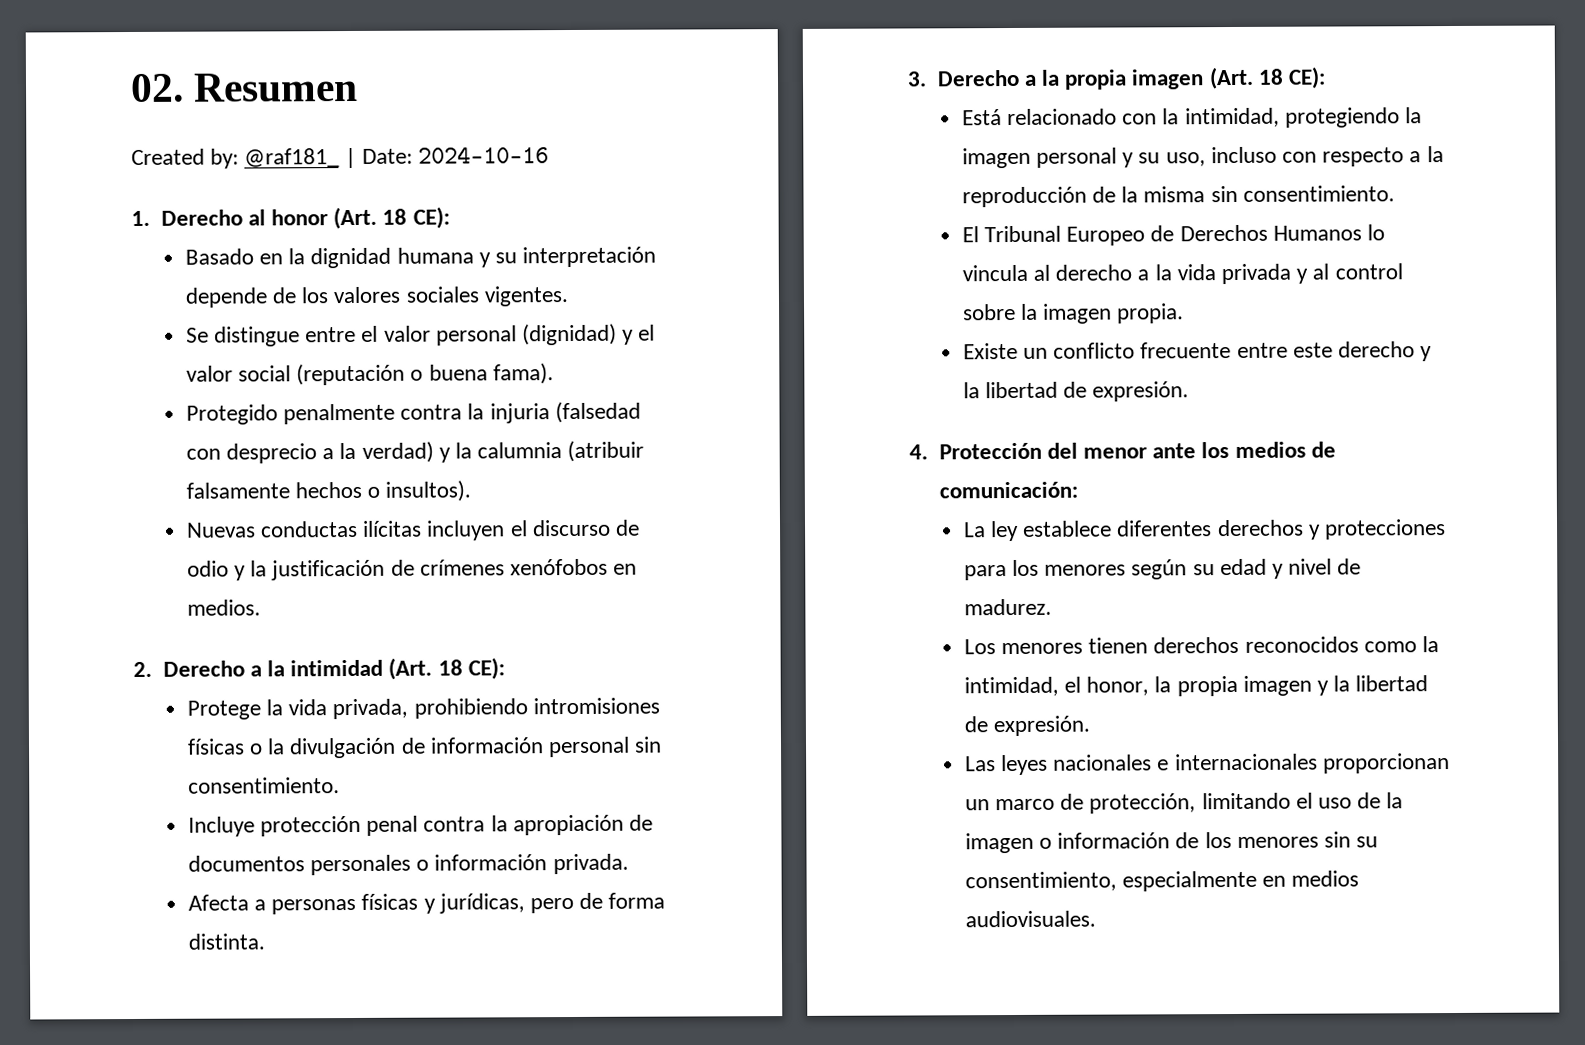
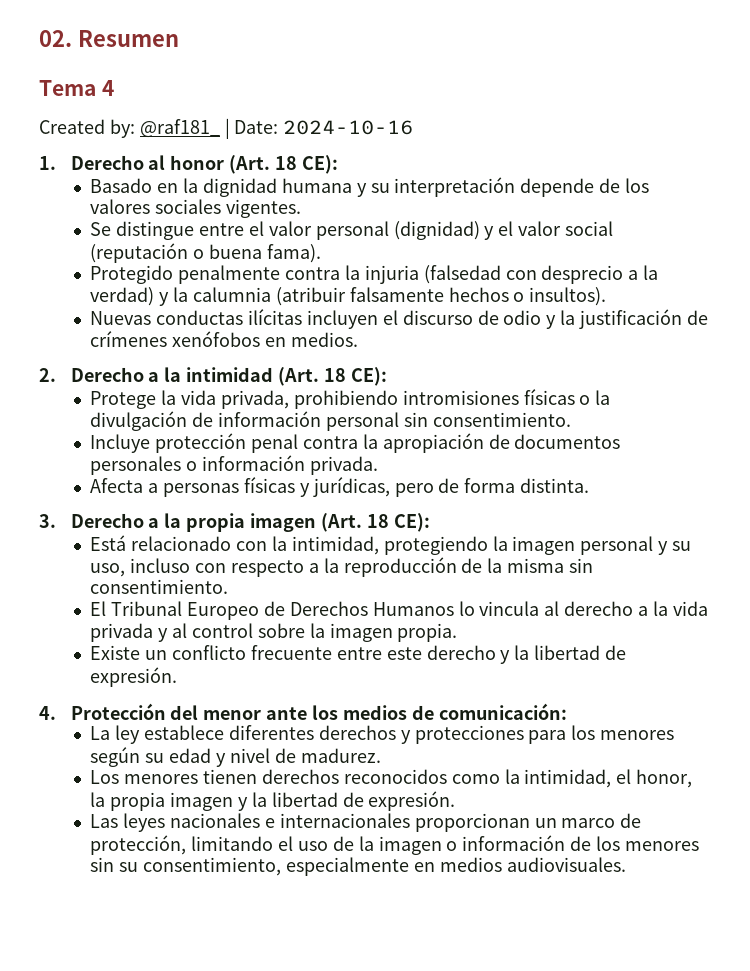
(359, 87) none -> [39,80,114,96] // Tema 4

